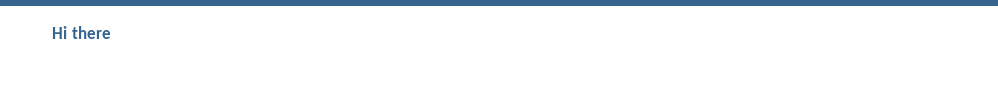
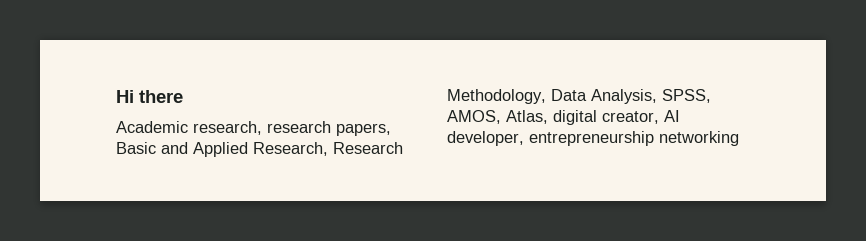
(111, 32) none -> [116,121,391,136] [116,142,403,157] [447,89,711,104] [447,110,680,125] [447,131,739,146] // Academic research, research papers, Basic and Applied Research, Research Methodology, Data Analysis, SPSS, AMOS, Atlas, digital creator, AI developer, entrepreneurship networking

